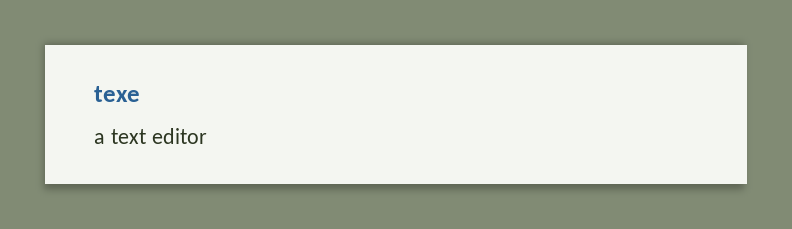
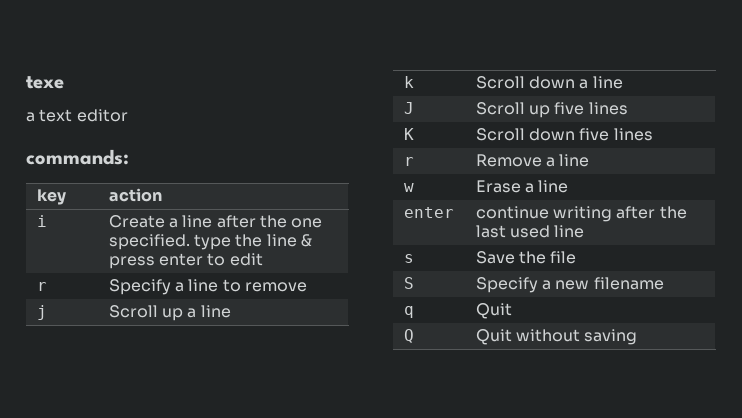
(207, 136) none -> [26,149,129,165] [36,189,66,205] [108,188,162,202] [36,215,47,227] [108,215,323,228] [108,234,312,250] [108,253,263,269] [36,282,47,291] [108,279,307,295] [36,305,47,320] [108,305,231,321] [403,76,414,88] [475,76,623,89] [403,102,414,114] [475,102,628,118] [403,128,414,140] [475,128,653,141] [403,157,414,166] [475,154,590,167] [403,183,414,192] [475,180,569,193] [403,207,454,218] [475,206,687,222] [475,225,585,238] [403,254,414,263] [475,251,577,264] [403,277,414,289] [475,277,664,293] [403,306,414,318] [475,303,512,319] [403,329,414,343] [475,329,638,345] // commands: // key | action // i | Create a line after the one specified. type the line & press enter to edit // r | Specify a line to remove // j | Scroll up a line // k | Scroll down a line // J | Scroll up five lines // K | Scroll down five lines // r | Remove a line // w | Erase a line // enter | continue writing after the last used line // s | Save the file // S | Specify a new filename // q | Quit // Q | Quit without saving

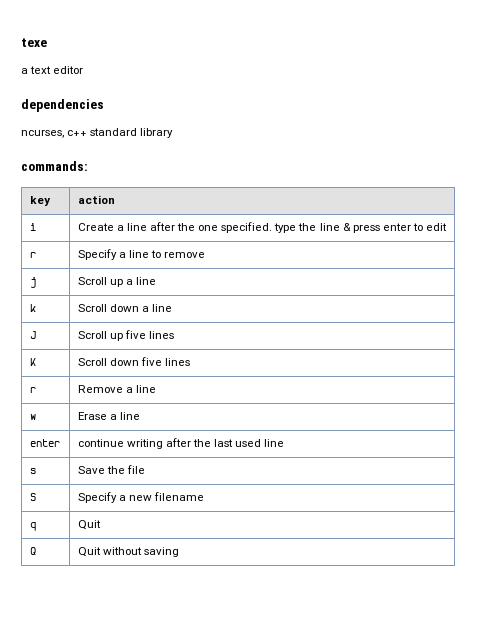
(128, 115) none -> [21,99,104,112] [21,128,174,138] // dependencies // ncurses, c++ standard library

